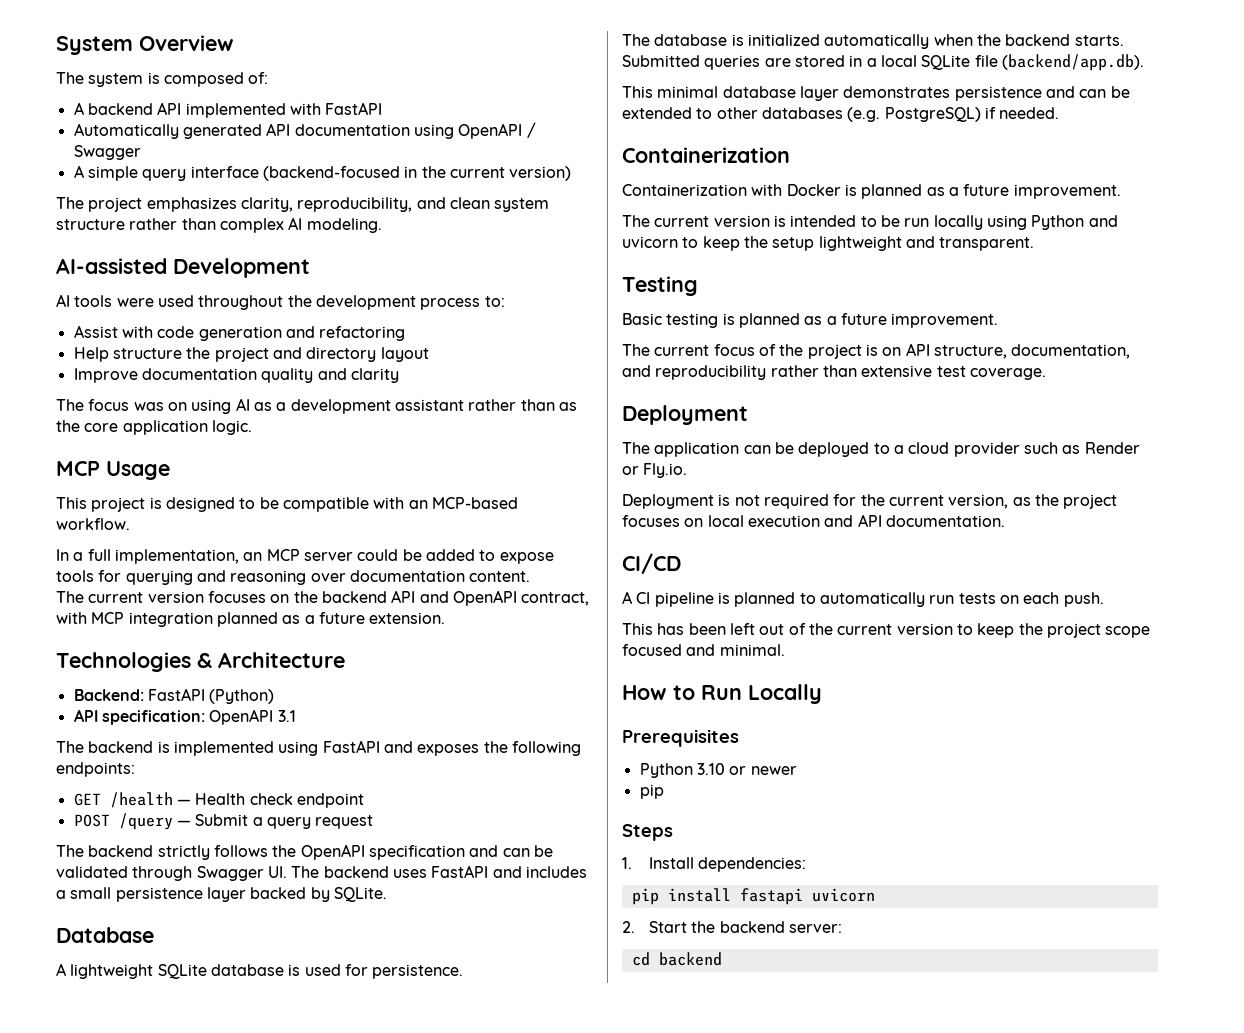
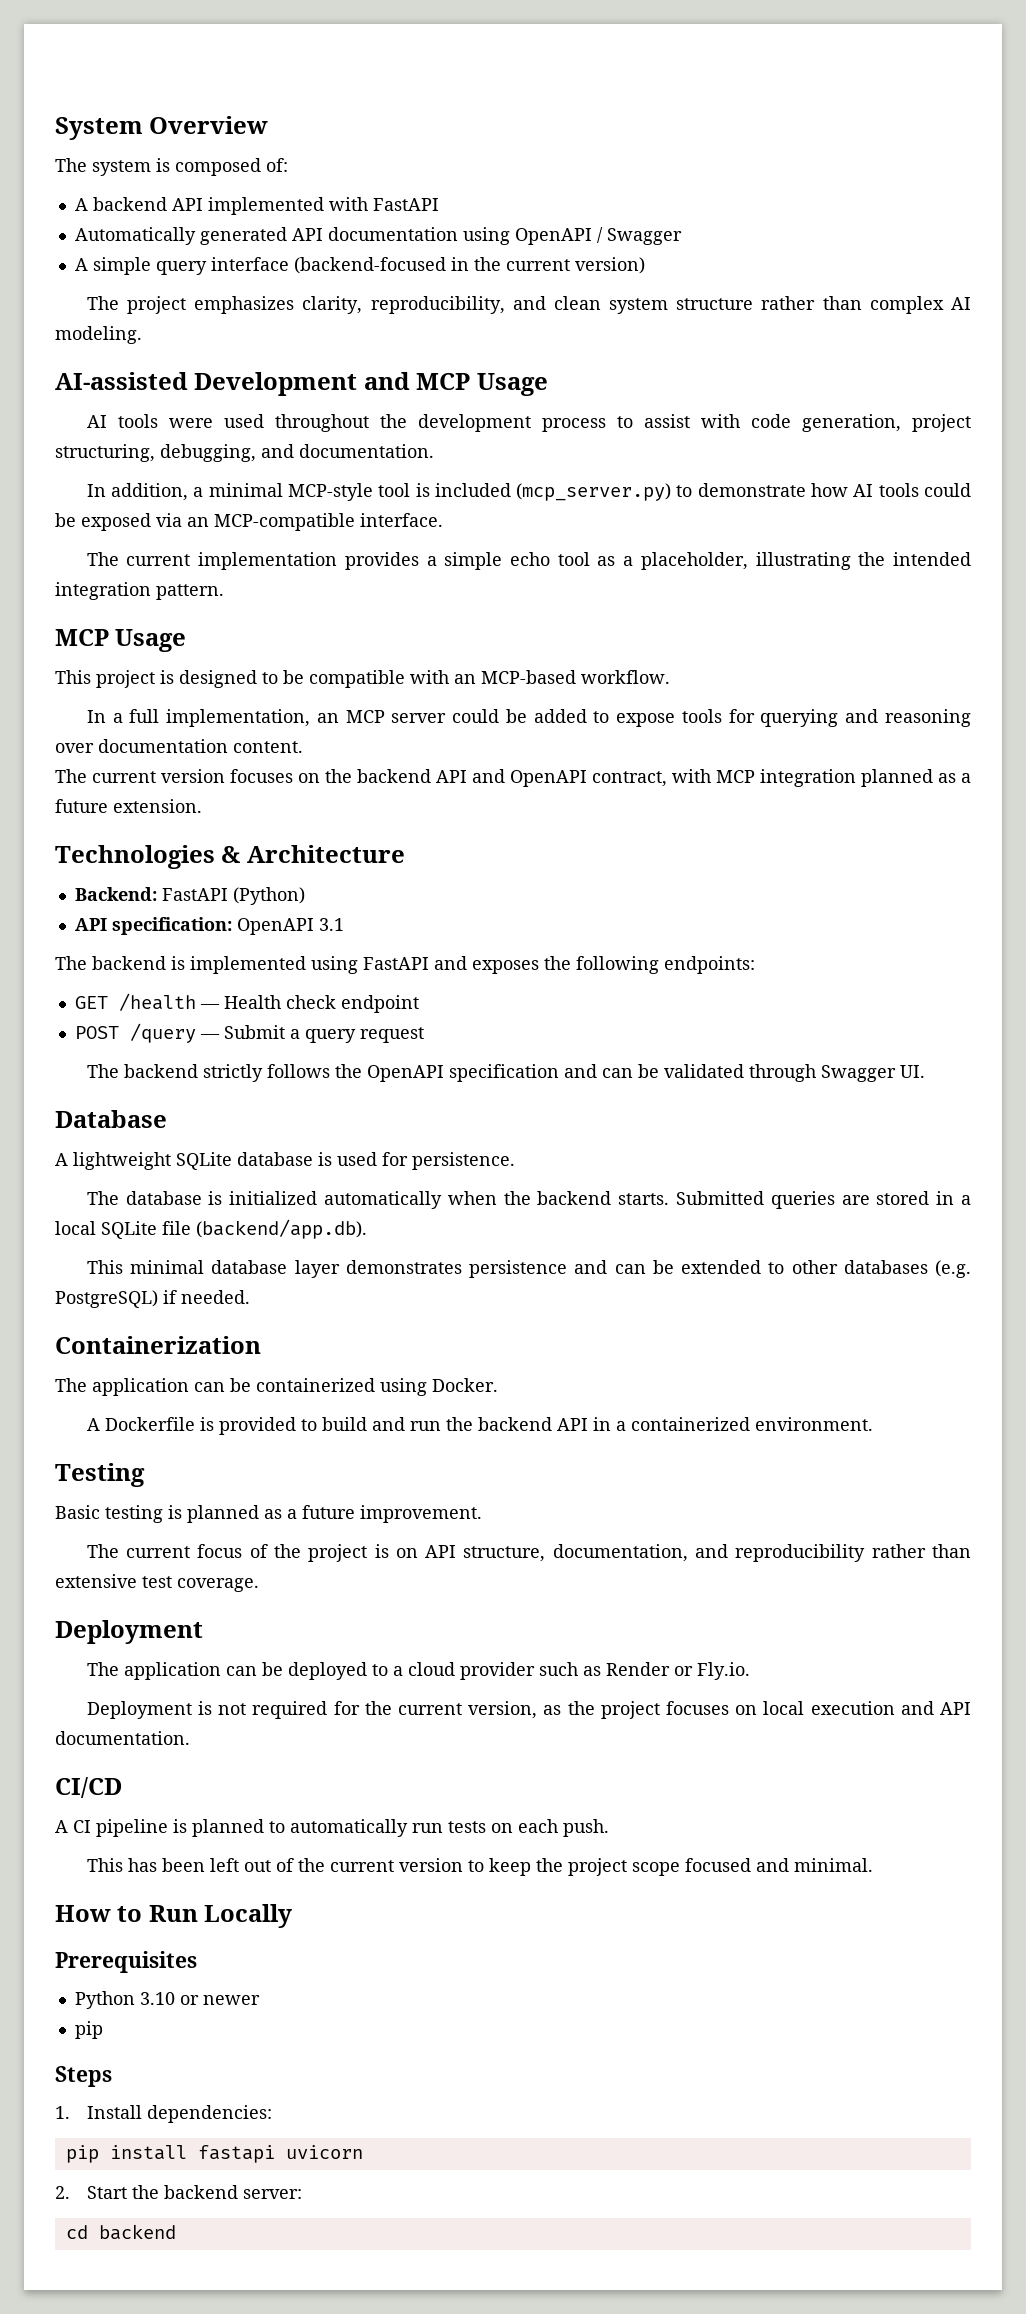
(310, 268) none -> [363,372,548,396] and MCP Usage
[484,296,505,307] [73,325,406,341] [73,347,429,362] [73,368,399,383] [56,398,577,414] [56,420,252,435] to: // Assist with code generation and refactoring // Help structure the project and directory layout // Improve documentation quality and clarity // The focus was on using AI as a development assistant rather than as the core application logic. -> [616,414,971,432] [55,444,434,462] [86,483,971,501] [55,513,443,531] [86,552,972,570] [55,582,224,600] to assist with code generation, project structuring, debugging, and documentation. // In addition, a minimal MCP-style tool is included (mcp_server.py) to demonstrate how AI tools could be exposed via an MCP-compatible interface. // The current implementation provides a simple echo tool as a placeholder, illustrating the intended integration pattern.
[291,865,587,878] [56,887,387,902] The backend uses FastAPI and includes a small persistence layer backed by SQLite. -> (925, 1071) none
[622,184,1121,199] [622,215,1118,230] [622,236,1035,251] Containerization with Docker is planned as a future improvement. // The current version is intended to be run locally using Python and uvicorn to keep the setup lightweight and transparent. -> [55,1378,498,1396] [86,1417,873,1435] The application can be containerized using Docker. // A Dockerfile is provided to build and run the backend API in a containerized environment.

